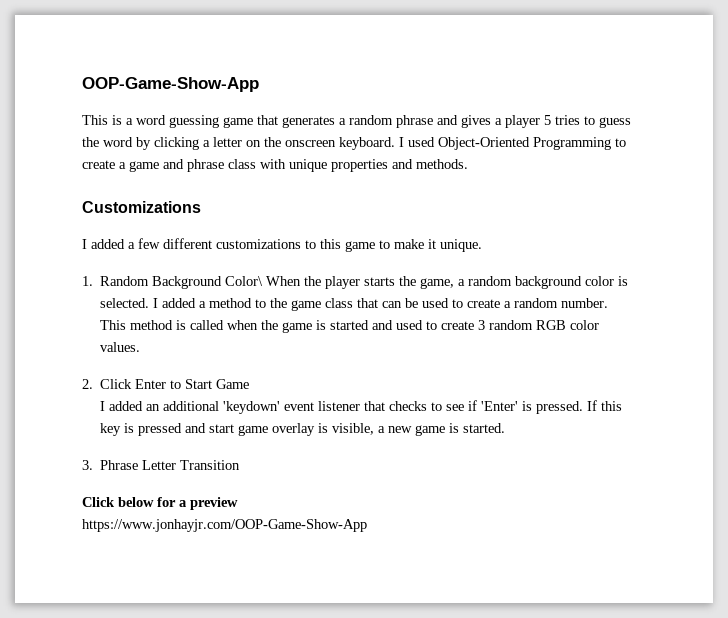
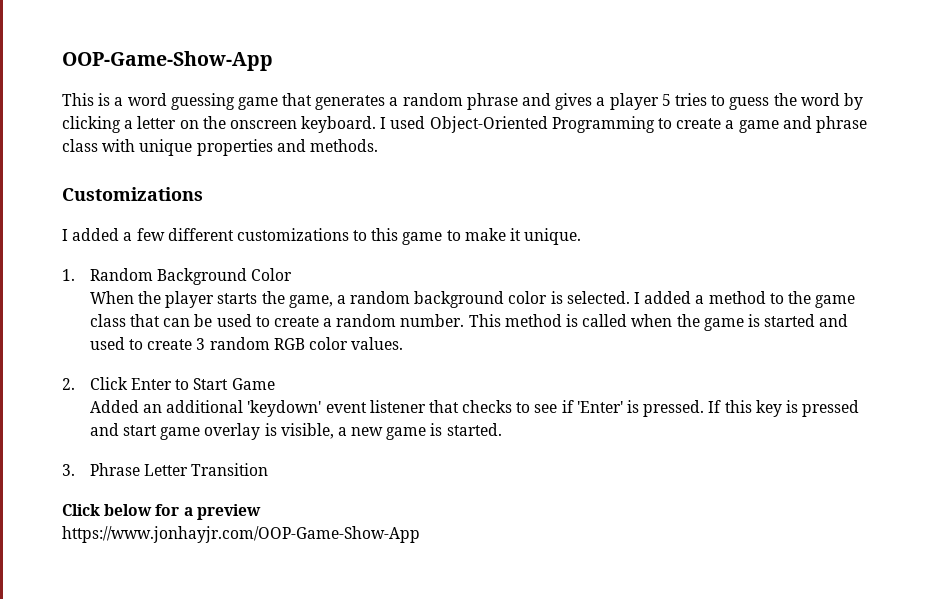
[225,276,264,286] Color\ -> [251,268,293,281] Color //
[100,401,144,411] I added -> [89,400,139,413] Added

